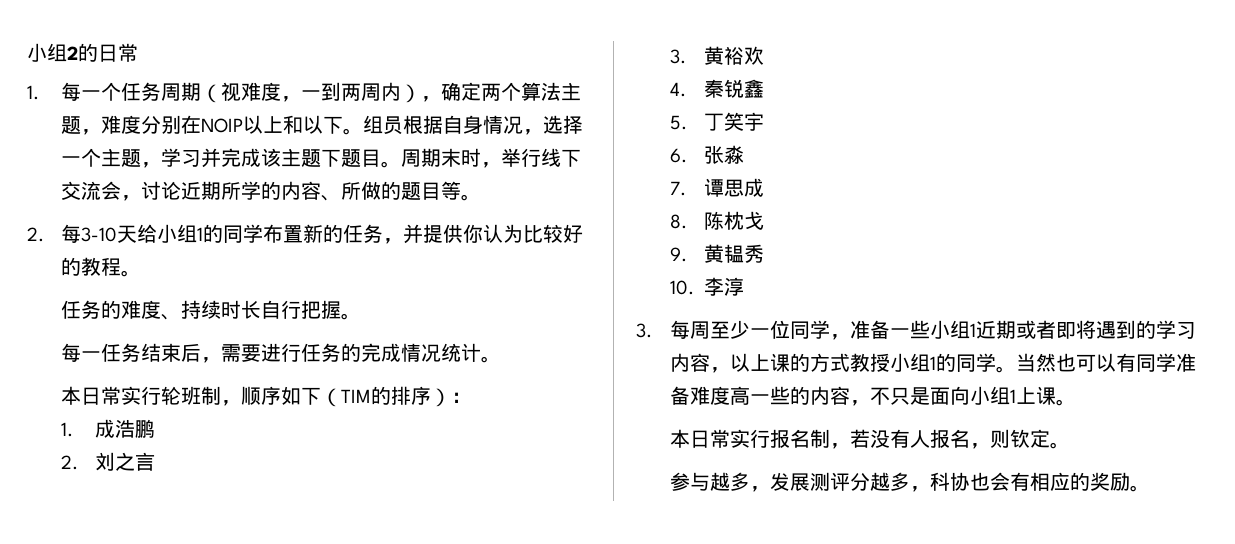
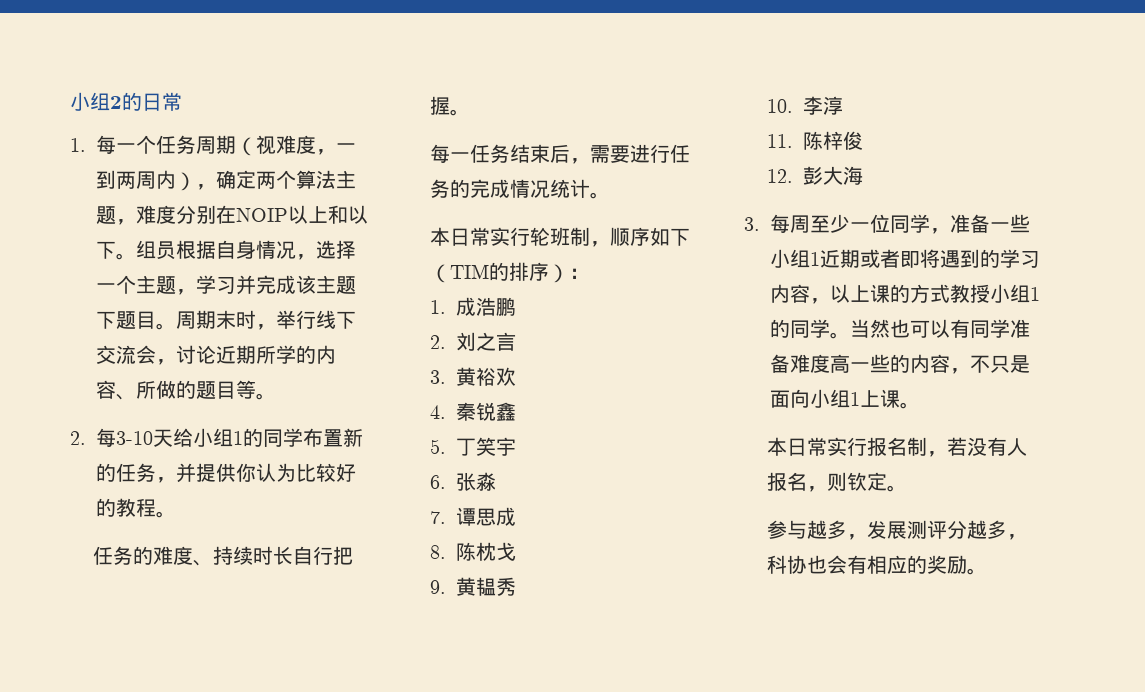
(744, 286) none -> [766,131,863,150] [766,166,863,185] // 11.陈梓俊 // 12.彭大海

